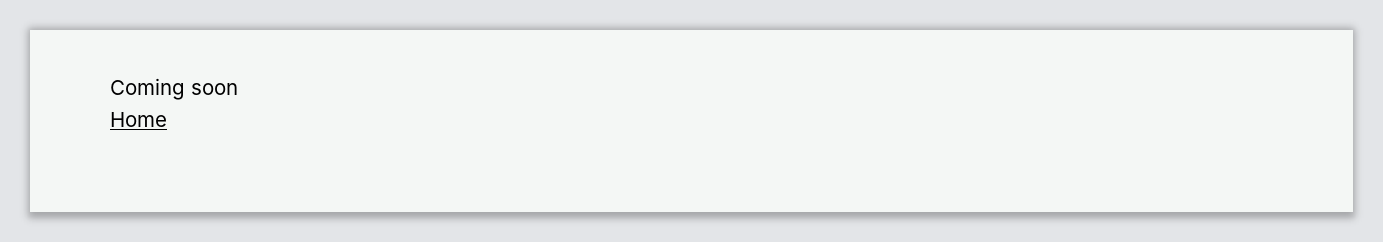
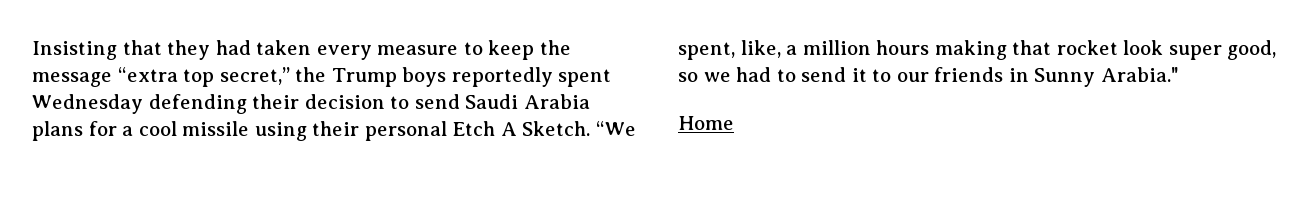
[110,78,238,100] Coming soon -> [32,40,571,60] [32,67,612,87] [32,94,590,114] [32,121,636,141] [678,40,1277,60] [678,67,1179,87] Insisting that they had taken every measure to keep the message “extra top secret,” the Trump boys reportedly spent Wednesday defending their decision to send Saudi Arabia plans for a cool missile using their personal Etch A Sketch. “We spent, like, a million hours making that rocket look super good, so we had to send it to our friends in Sunny Arabia."

